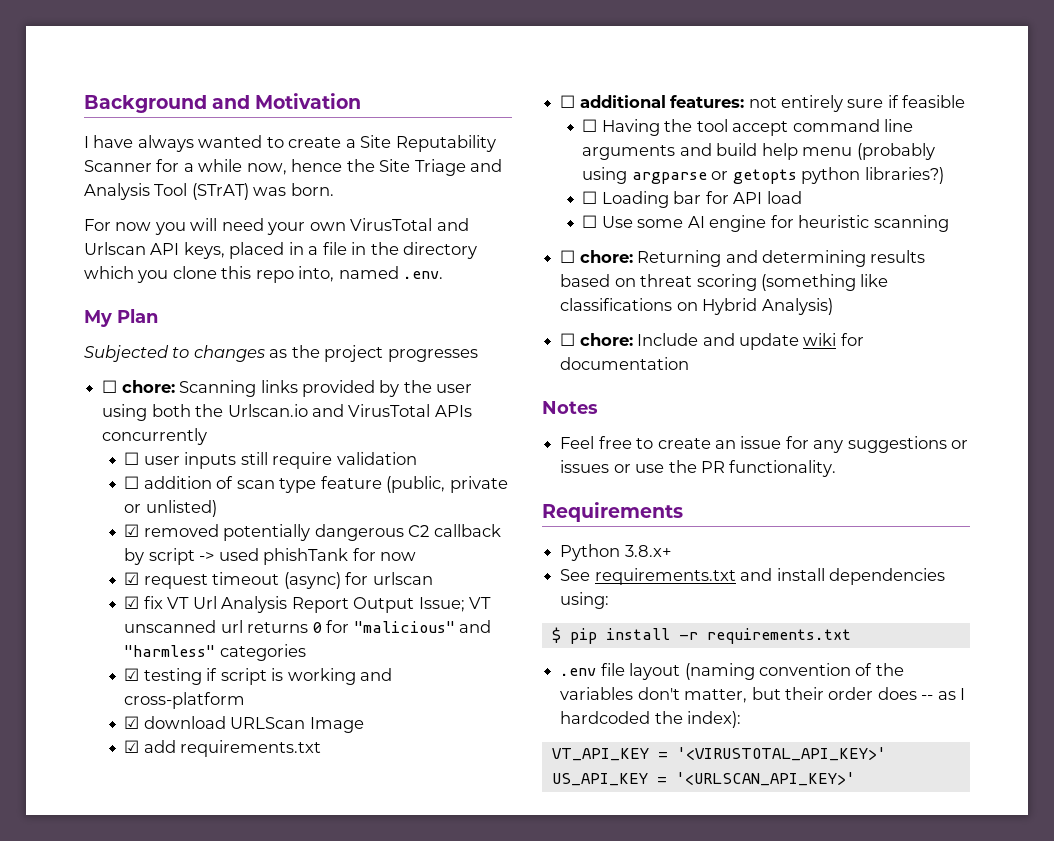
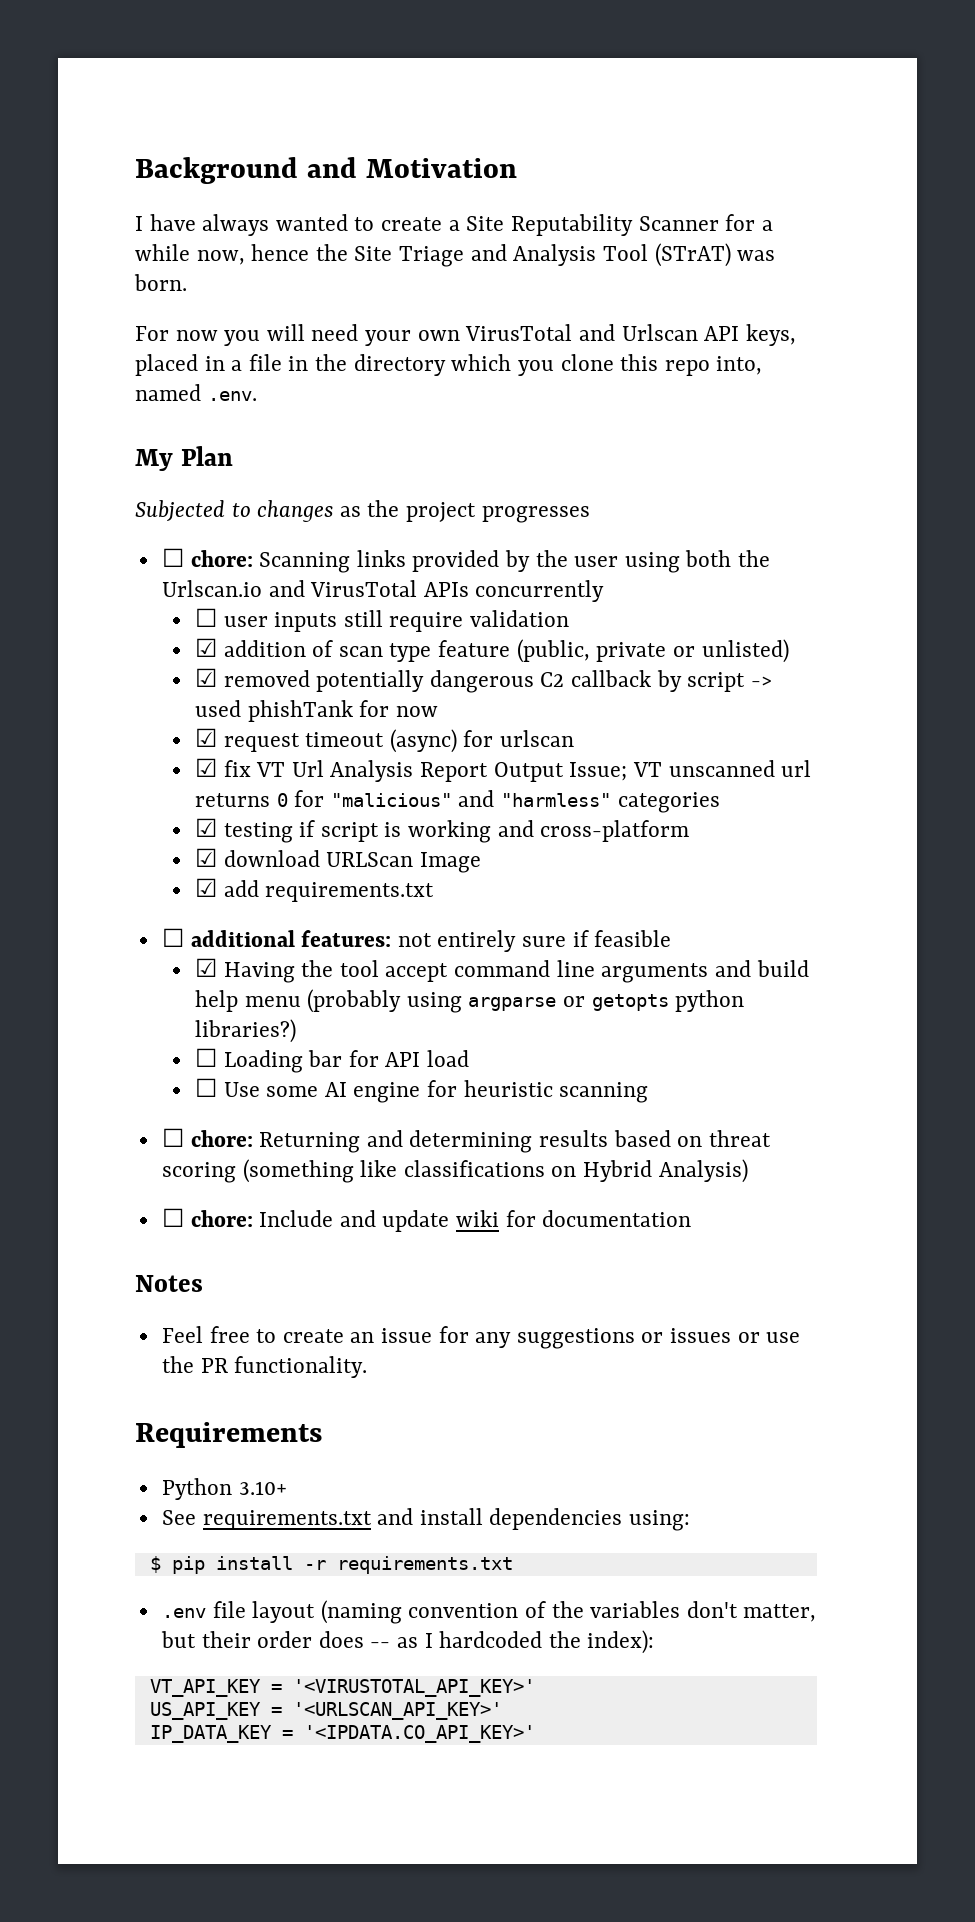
[124,476,140,489] ☐ -> [195,638,218,657] ☑
[582,119,598,132] ☐ -> [195,958,218,977] ☑
[624,545,671,557] 3.8.x+ -> [238,1481,287,1495] 3.10+
(855, 779) none -> [149,1725,535,1743] // IP_DATA_KEY = '<IPDATA.CO_API_KEY>'

